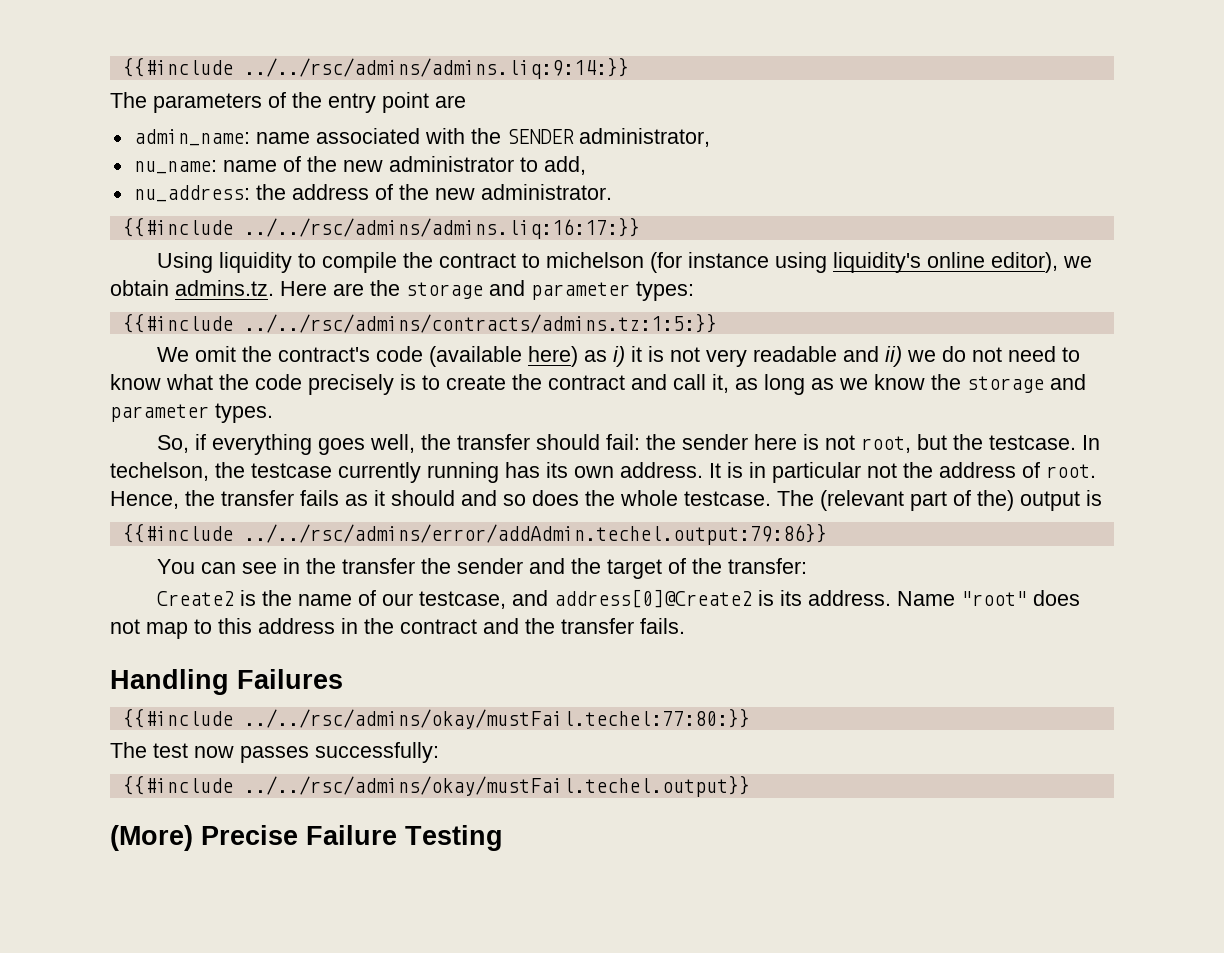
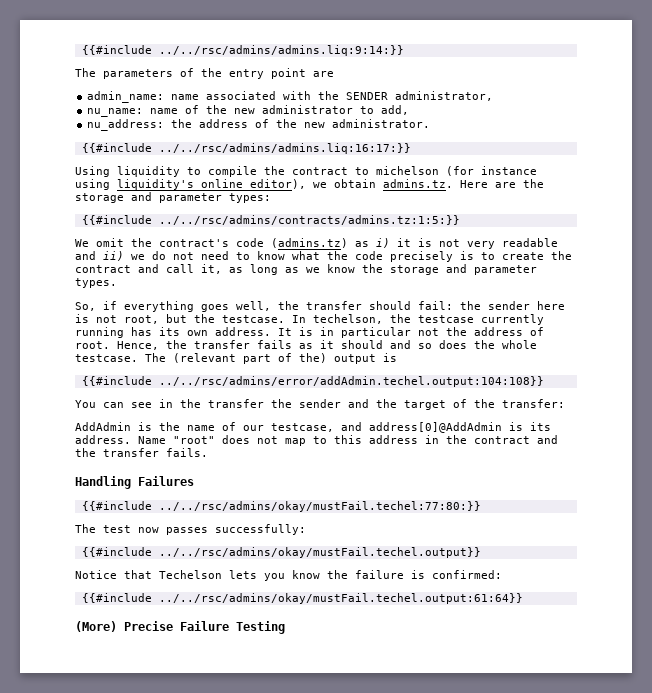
[429,346,579,367] (available here) -> [271,238,348,248] (admins.tz)
[243,523,827,545] ../../rsc/admins/error/addAdmin.techel.output:79:86}} -> [158,376,544,387] ../../rsc/admins/error/addAdmin.techel.output:104:108}}
[157,591,235,606] Create2 -> [75,422,131,431] AddAdmin
[554,589,753,608] address[0]@Create2 -> [369,422,502,433] address[0]@AddAdmin
(750, 786) none -> [75,570,502,581] [81,593,523,604] // Notice that Techelson lets you know the failure is confirmed: // {{#include ../../rsc/admins/okay/mustFail.techel.output:61:64}}

